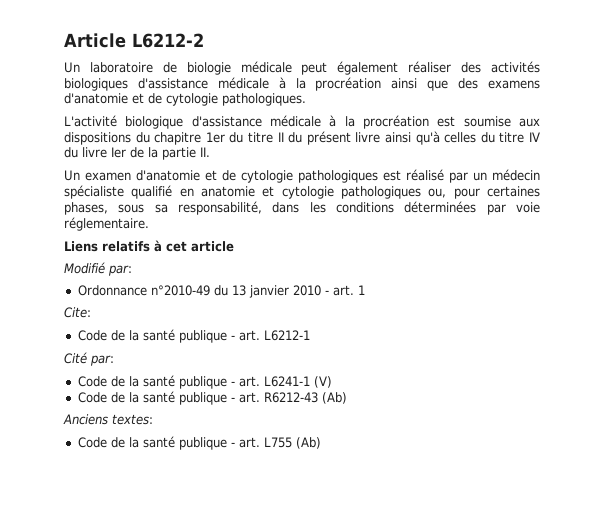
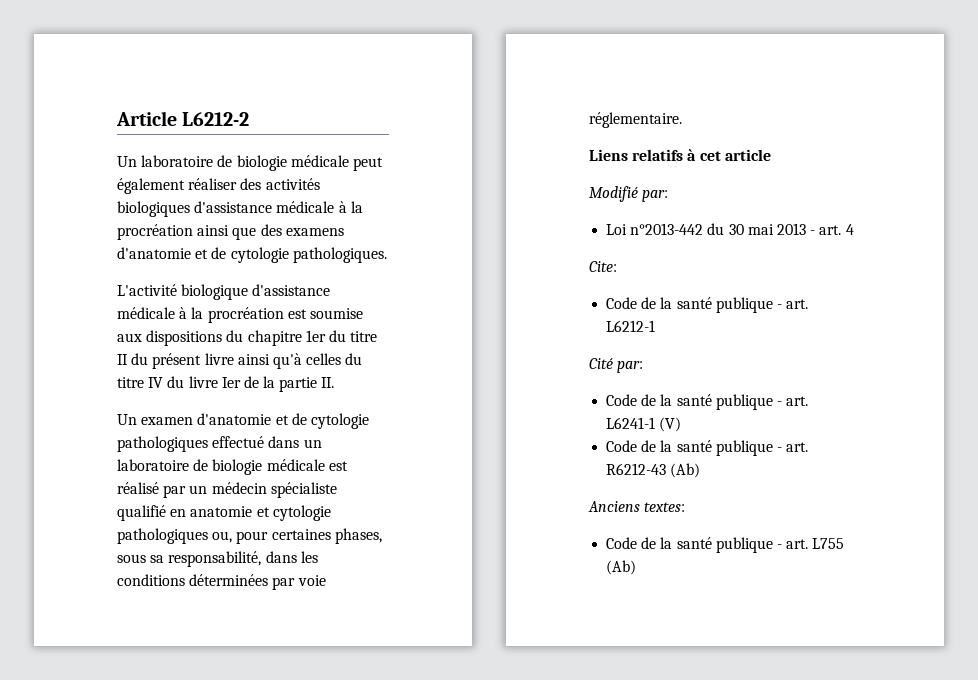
(378, 176) none -> [212,436,322,448] [117,459,325,475] effectué dans un laboratoire de biologie médicale
[77,285,365,298] Ordonnance n°2010-49 du 13 janvier 2010 - art. 1 -> [606,223,854,235] Loi n°2013-442 du 30 mai 2013 - art. 4

